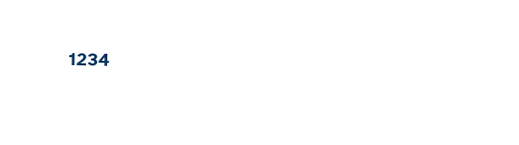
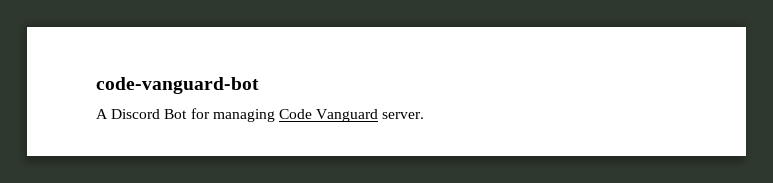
[68,53,110,66] 1234 -> [96,77,259,94] [96,108,425,122] code-vanguard-bot // A Discord Bot for managing Code Vanguard server.

